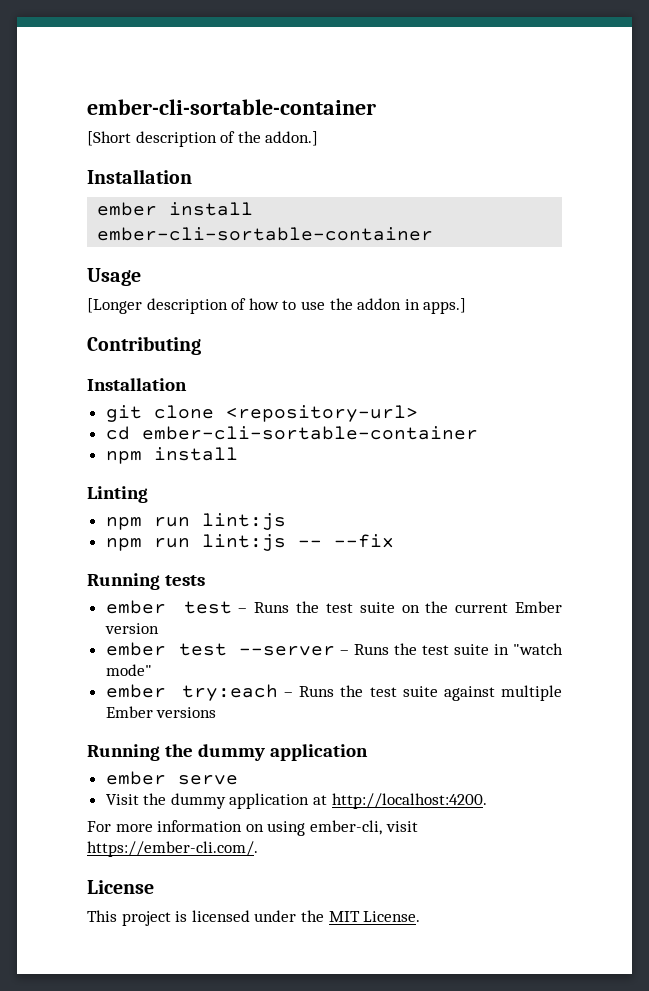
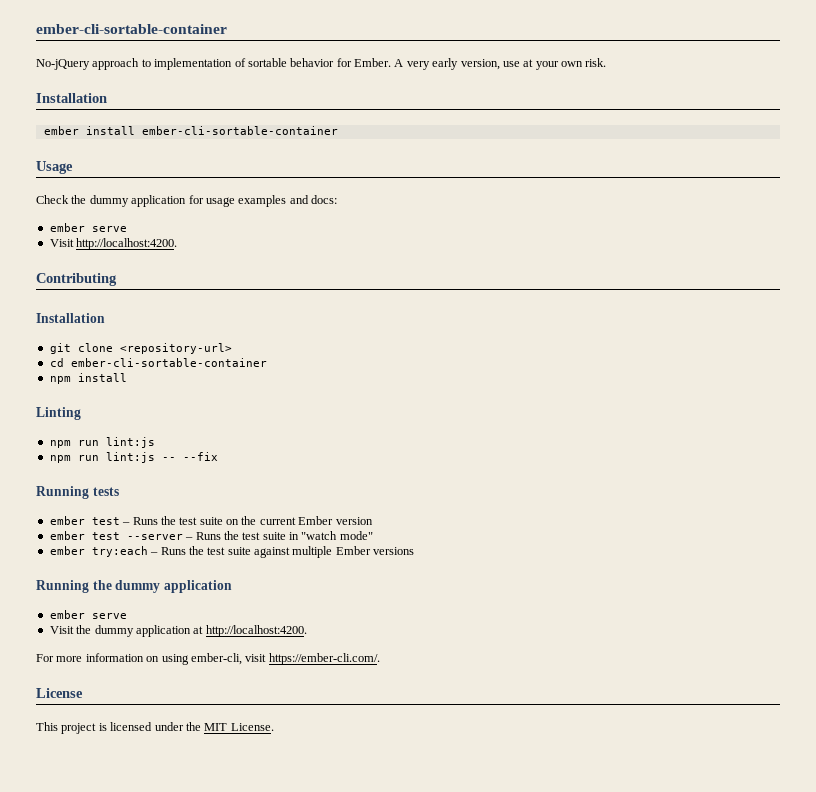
[87,99,376,115] [87,131,319,147] ember-cli-sortable-container // [Short description of the addon.] -> [36,24,227,34] [36,58,607,70] ember-cli-sortable-container // No-jQuery approach to implementation of sortable behavior for Ember. A very early version, use at your own risk.
[87,298,467,314] [Longer description of how to use the addon in apps.] -> [36,195,337,207] [49,223,127,232] [49,238,178,250] Check the dummy application for usage examples and docs: // ember serve // Visit http://localhost:4200.

